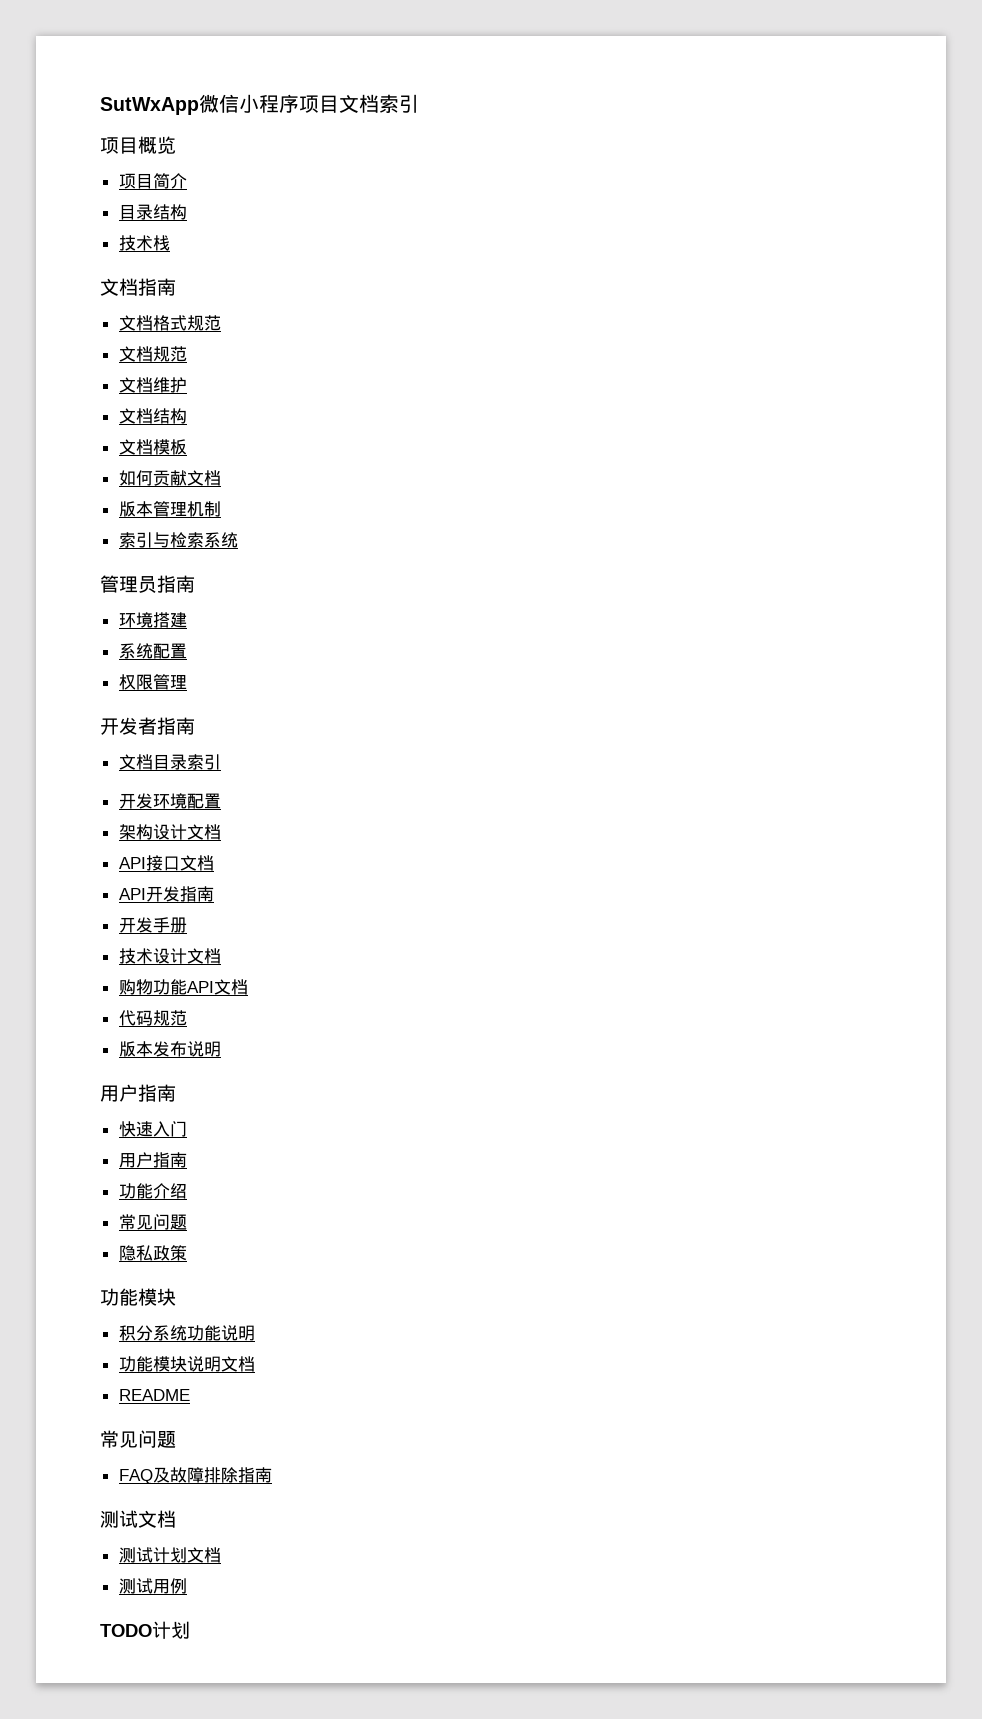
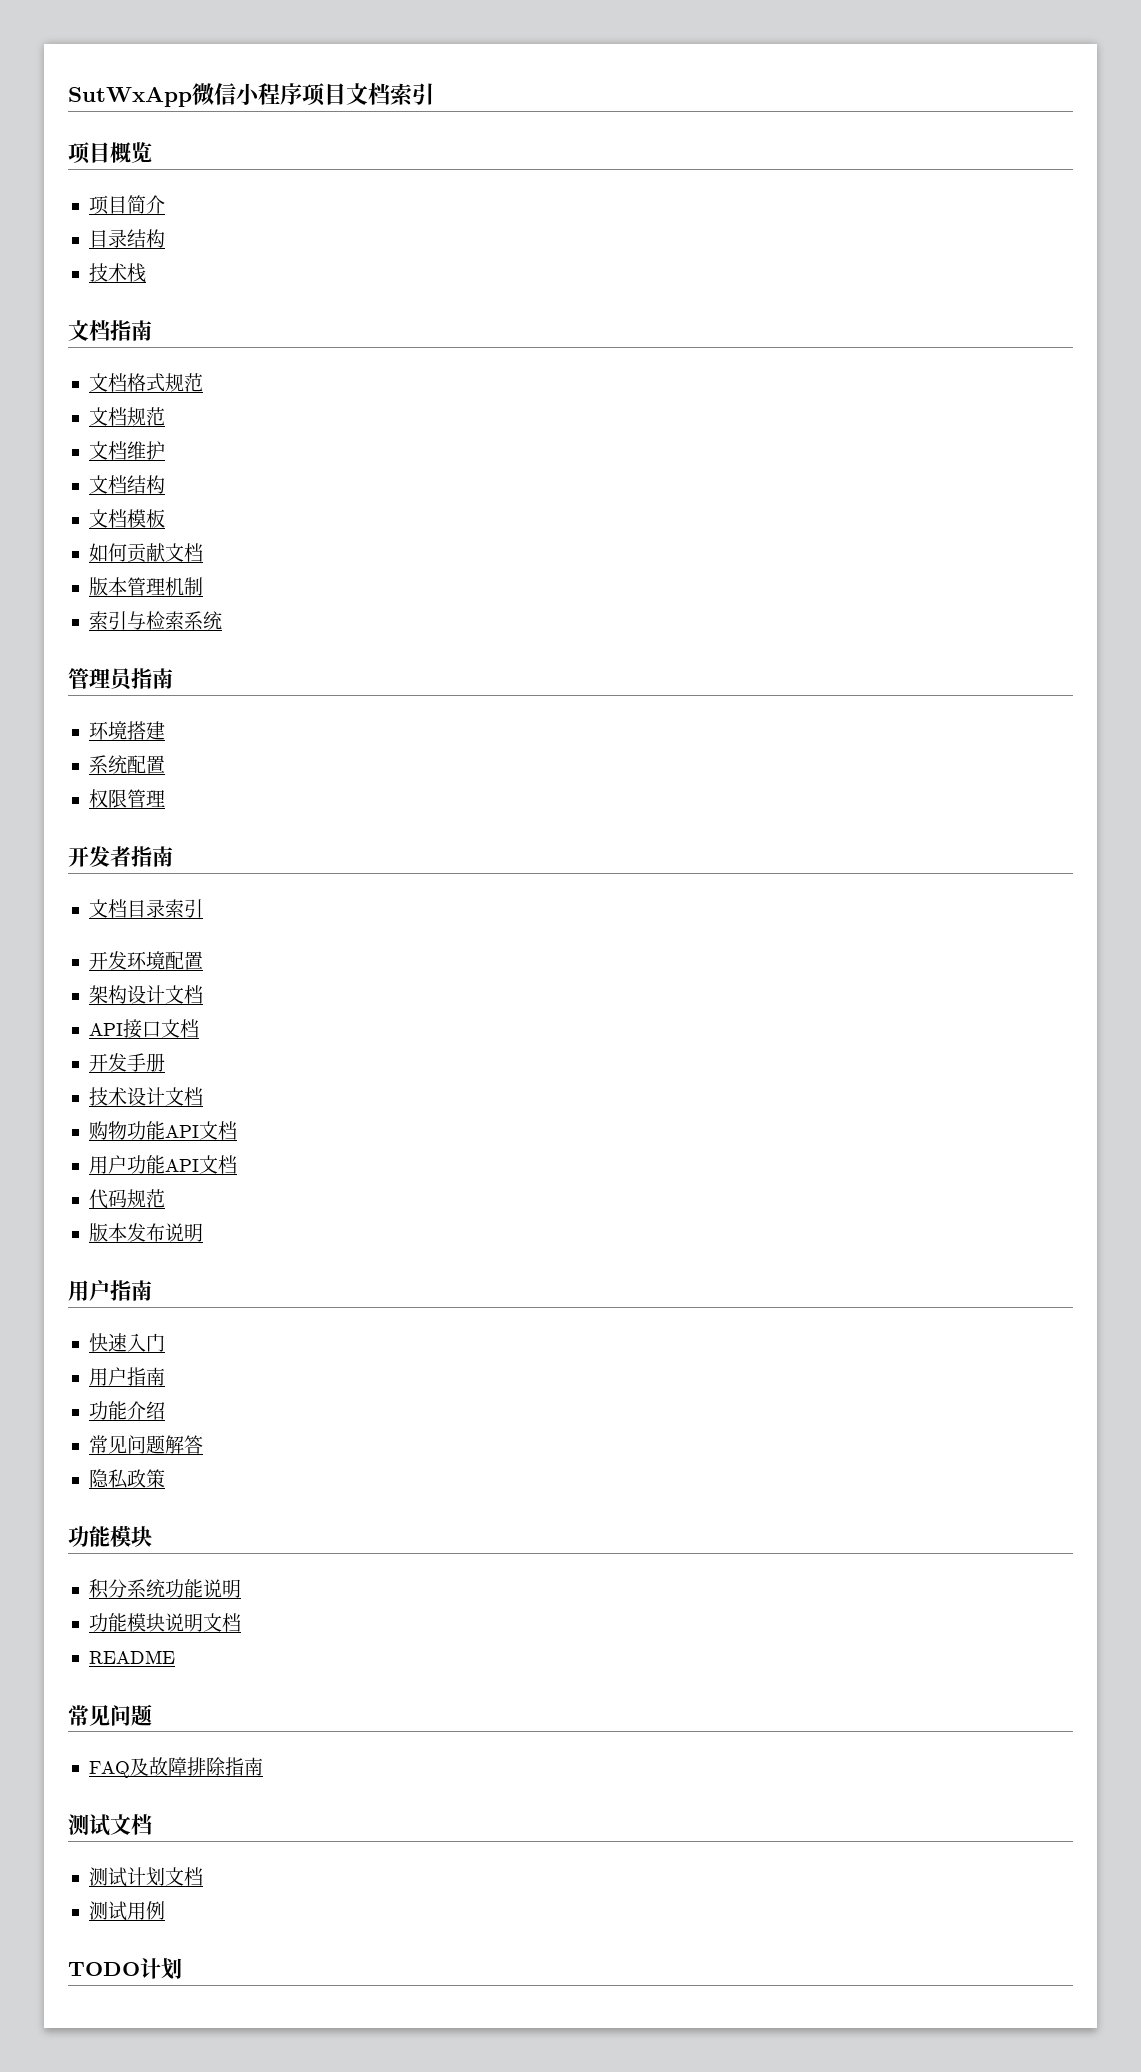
[118,886,214,902] // API开发指南 -> (199, 1028) none
(248, 987) none -> [88,1155,237,1174] // 用户功能API文档
(187, 1222) none -> [164,1435,203,1454] 解答

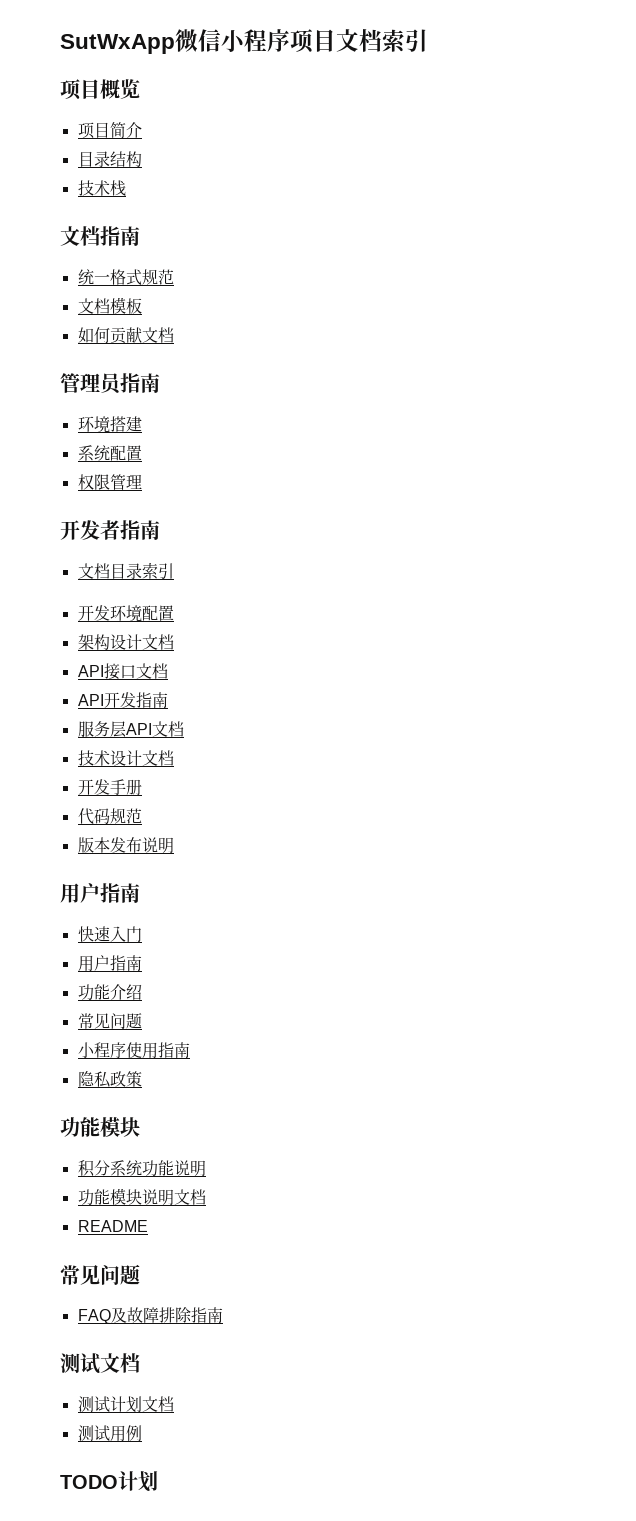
[88,373,127,392] 文档 -> [77,269,110,285] 统一
[88,407,165,426] [88,441,165,460] [88,475,165,494] // 文档规范 // 文档维护 // 文档结构 -> (174, 277) none
[88,577,203,596] [88,611,222,630] // 版本管理机制 // 索引与检索系统 -> (174, 335) none
[88,1053,165,1072] [88,1087,203,1106] [88,1121,237,1140] [88,1155,237,1174] 开发手册 // 技术设计文档 // 购物功能API文档 // 用户功能API文档 -> [77,692,168,708] [77,721,184,738] [77,750,174,766] [77,779,142,795] API开发指南 // 服务层API文档 // 技术设计文档 // 开发手册
[164,1435,203,1454] 解答 -> [77,1042,190,1059] // 小程序使用指南

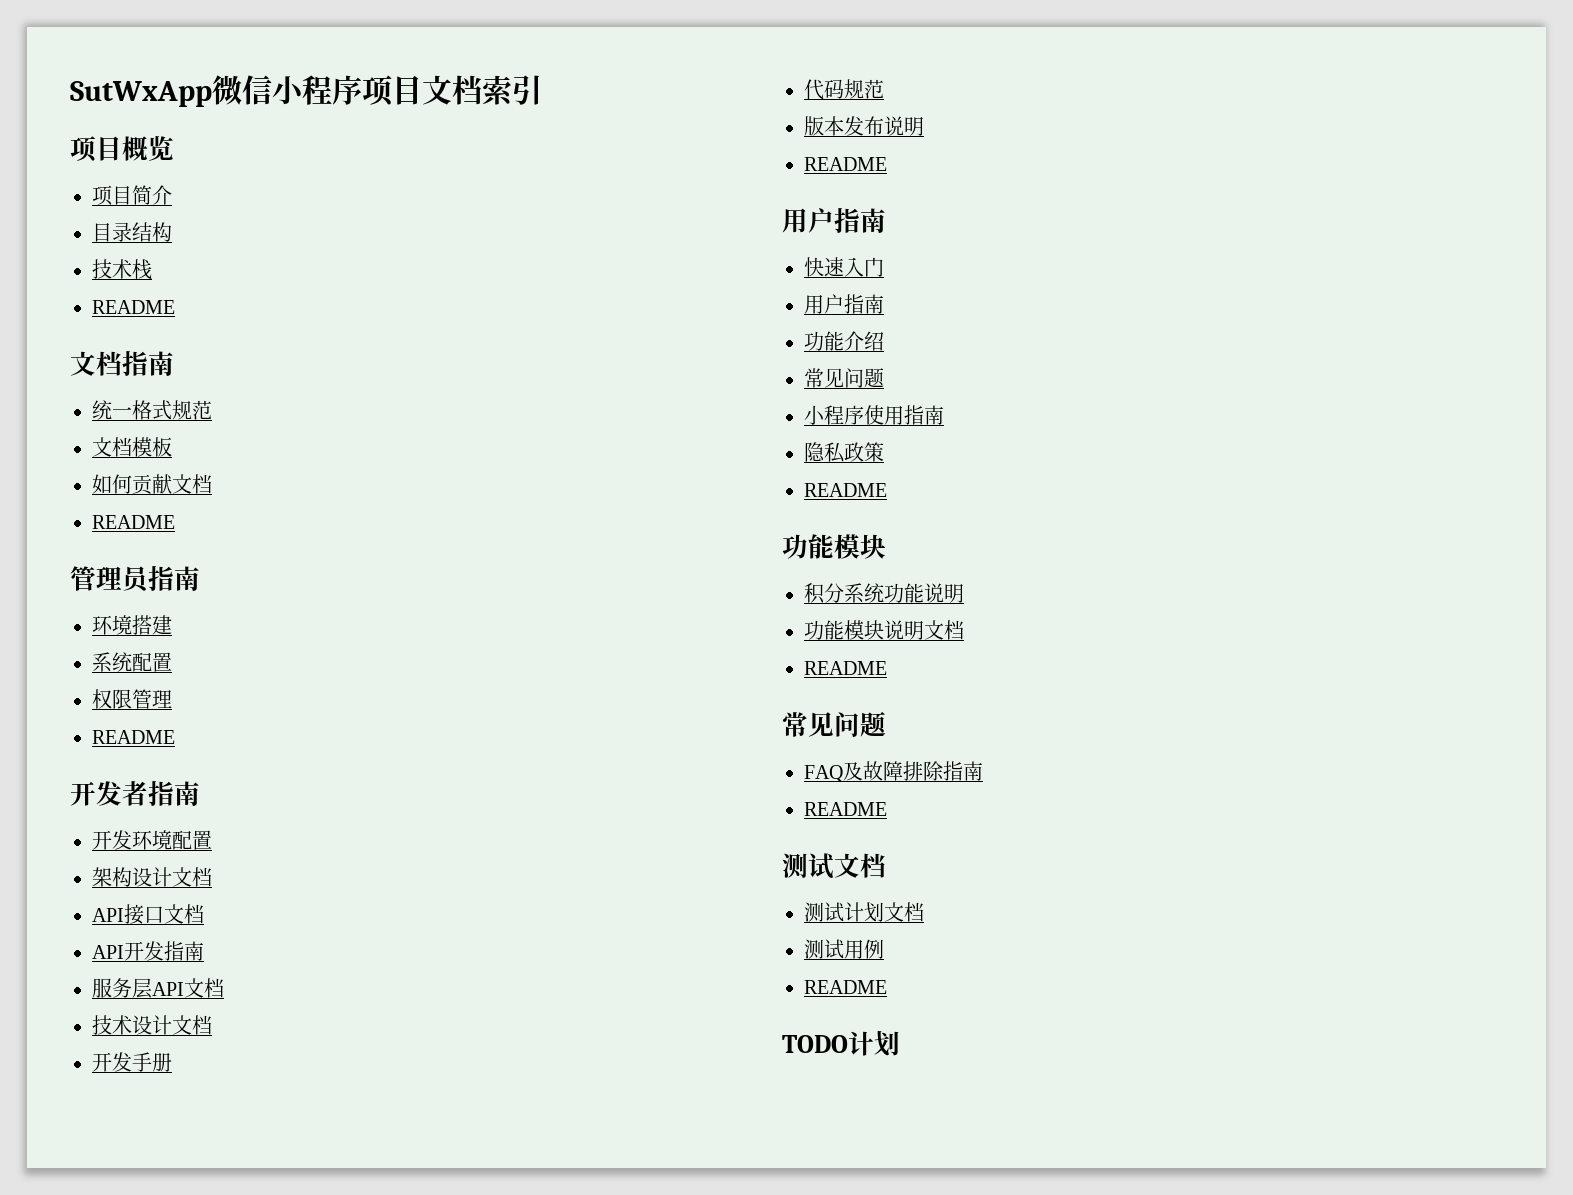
(126, 188) none -> [92,300,175,314] // README
(174, 335) none -> [92,515,175,529] // README
(142, 481) none -> [92,730,175,744] // README
[77,562,174,580] // 文档目录索引 -> (200, 793) none
(174, 845) none -> [804,157,887,171] // README
(142, 1079) none -> [804,483,887,497] // README
(223, 1315) none -> [804,802,887,816] // README
(142, 1433) none -> [804,980,887,994] // README

